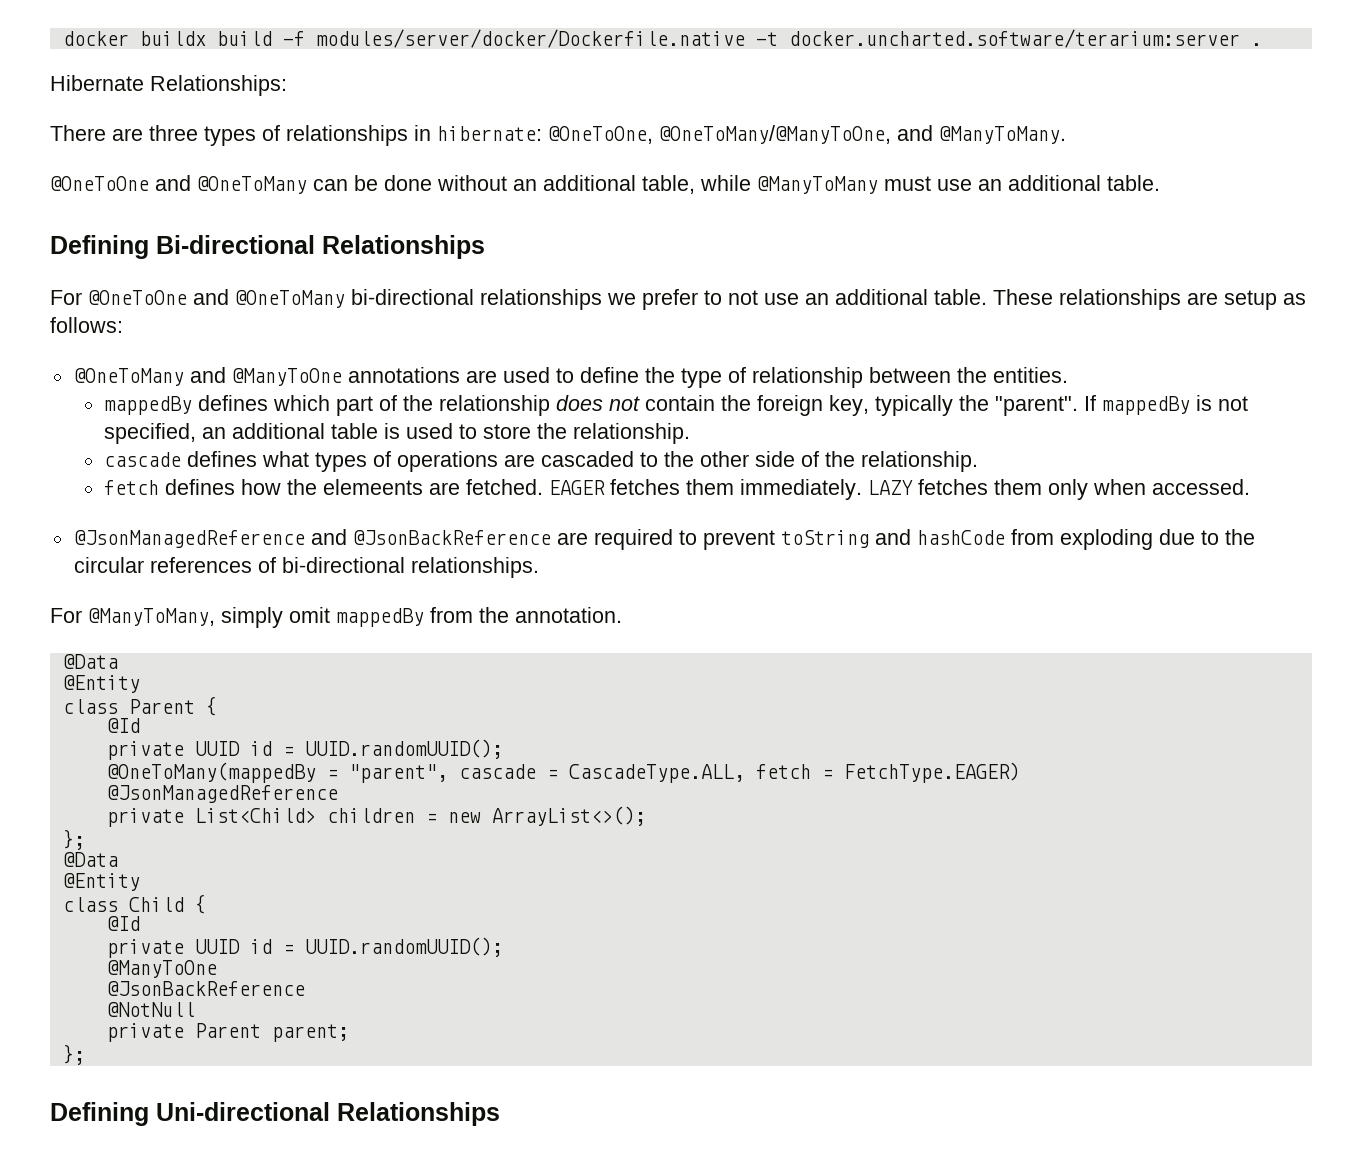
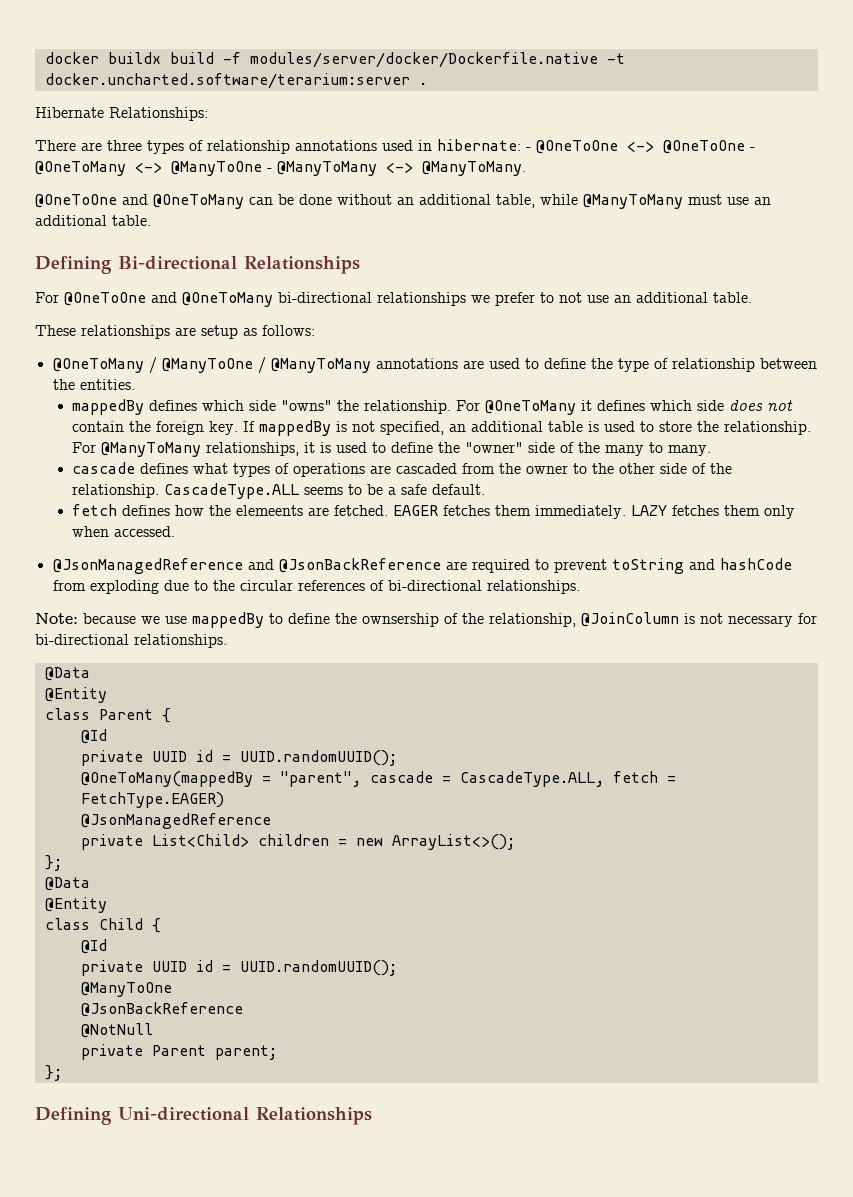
[286,125,933,146] relationships in hibernate: @OneToOne, @OneToMany/@ManyToOne, and -> [207,139,755,154] [35,161,413,176] relationship annotations used in hibernate: - @OneToOne <-> @OneToOne - @OneToMany <-> @ManyToOne - @ManyToMany <->
(987, 297) none -> (752, 297) //
[189,367,342,386] and @ManyToOne -> [148,357,371,374] / @ManyToOne / @ManyToMany
[335,395,550,416] part of the relationship -> [248,400,724,415] side "owns" the relationship. For @OneToMany it defines which side
[828,395,1078,416] key, typically the "parent". -> [208,421,238,435] key.
(690, 433) none -> [71,442,711,457] For @ManyToMany relationships, it is used to define the "owner" side of the many to many.
(634, 459) none -> [461,463,568,474] from the owner
(978, 461) none -> [163,483,485,499] CascadeType.ALL seems to be a safe default.
[50,607,622,628] For @ManyToMany, simply omit mappedBy from the annotation. -> [35,612,817,628] [35,634,227,648] Note: because we use mappedBy to define the ownsership of the relationship, @JoinColumn is not necessary for bi-directional relationships.

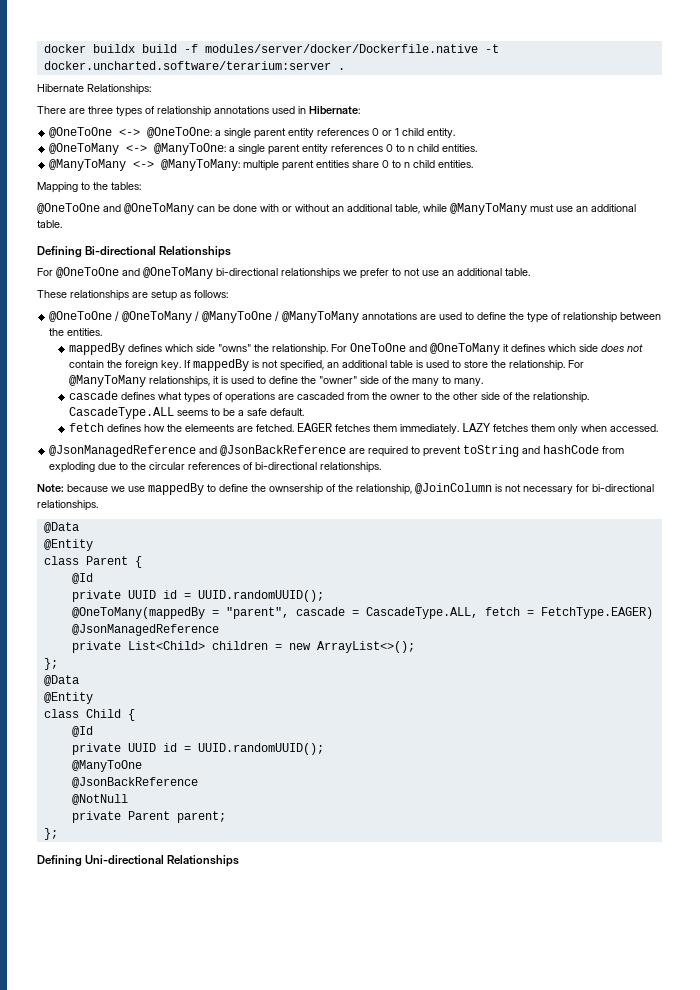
[437,139,755,154] [35,161,526,176] hibernate: - @OneToOne <-> @OneToOne - @OneToMany <-> @ManyToOne - @ManyToMany <-> @ManyToMany. -> [309,106,360,114] [49,127,456,139] [49,143,478,155] [49,159,474,171] [37,182,141,193] Hibernate: // @OneToOne <-> @OneToOne: a single parent entity references 0 or 1 child entity. // @OneToMany <-> @ManyToOne: a single parent entity references 0 to n child entities. // @ManyToMany <-> @ManyToMany: multiple parent entities share 0 to n child entities. // Mapping to the tables:
(332, 199) none -> [260,204,292,212] with or
(315, 330) none -> [49,311,120,322] @OneToOne /
(480, 405) none -> [349,343,427,352] OneToOne and

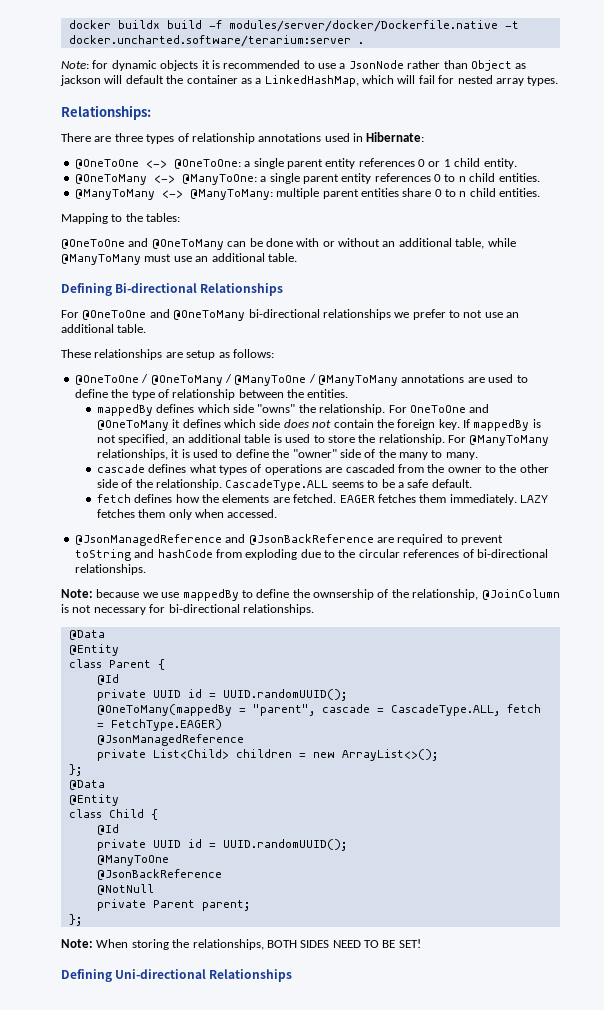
[37,84,84,92] Hibernate -> [61,60,527,71] [60,75,559,87] Note: for dynamic objects it is recommended to use a JsonNode rather than Object as jackson will default the container as a LinkedHashMap, which will fail for nested array types. //
[184,424,234,432] elemeents -> [222,494,270,503] elements
(58, 834) none -> [61,939,421,950] // Note: When storing the relationships, BOTH SIDES NEED TO BE SET!

